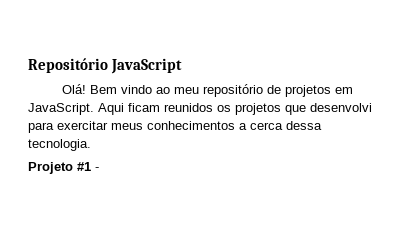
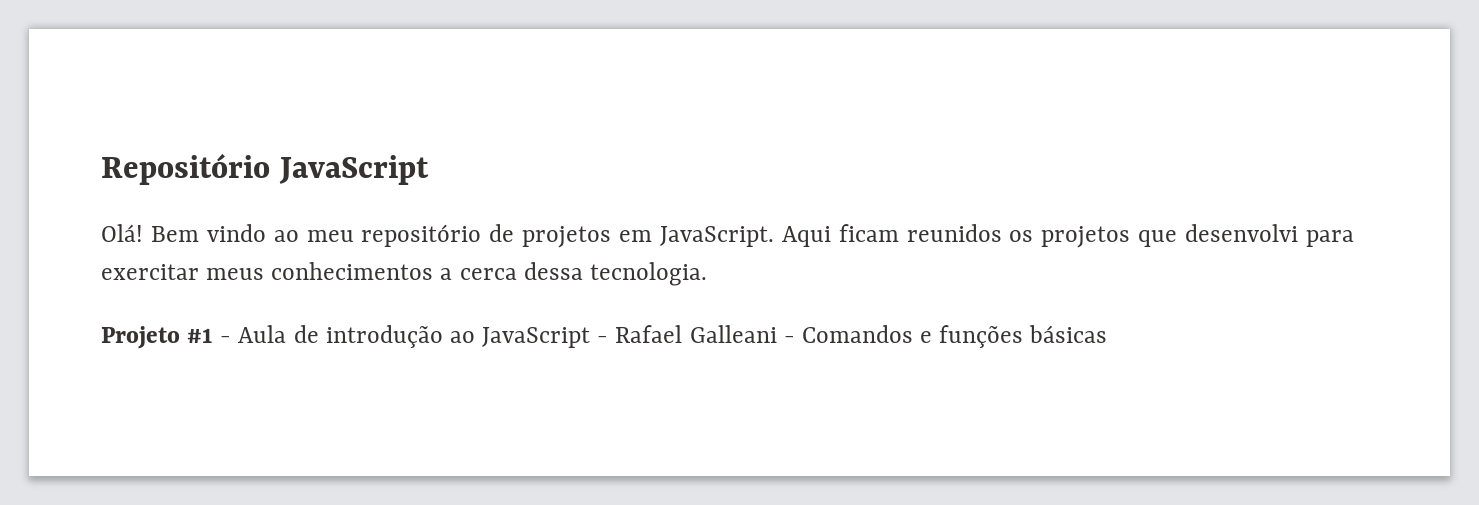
(99, 169) none -> [238,325,1108,348] Aula de introdução ao JavaScript - Rafael Galleani - Comandos e funções básicas

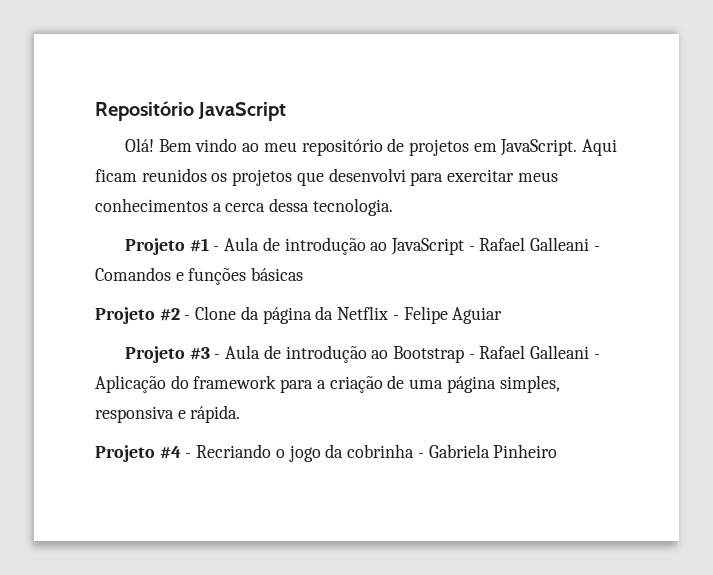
(1108, 334) none -> [95,306,503,324] [124,345,600,363] [95,375,560,393] [95,405,241,423] [95,444,558,462] // Projeto #2 - Clone da página da Netflix - Felipe Aguiar // Projeto #3 - Aula de introdução ao Bootstrap - Rafael Galleani - Aplicação do framework para a criação de uma página simples, responsiva e rápida. // Projeto #4 - Recriando o jogo da cobrinha - Gabriela Pinheiro

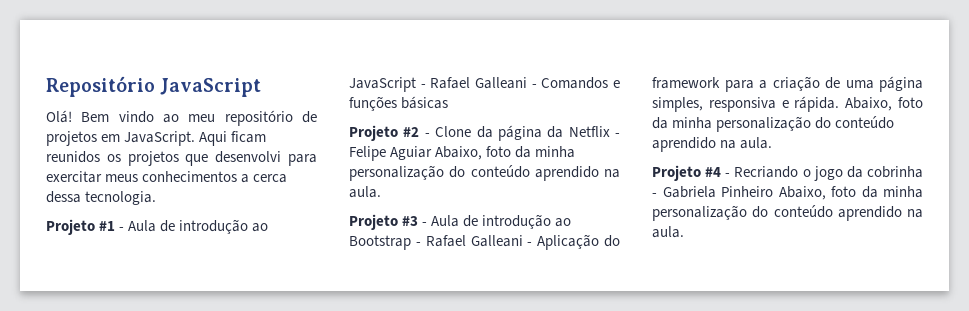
(503, 315) none -> [435,146,576,160] [349,165,620,181] [349,186,381,198] Abaixo, foto da minha personalização do conteúdo aprendido na aula.
(241, 414) none -> [845,97,923,111] [652,116,895,132] [652,137,773,152] Abaixo, foto da minha personalização do conteúdo aprendido na aula.
(558, 451) none -> [778,186,923,200] [652,205,923,221] [652,226,684,238] Abaixo, foto da minha personalização do conteúdo aprendido na aula.

